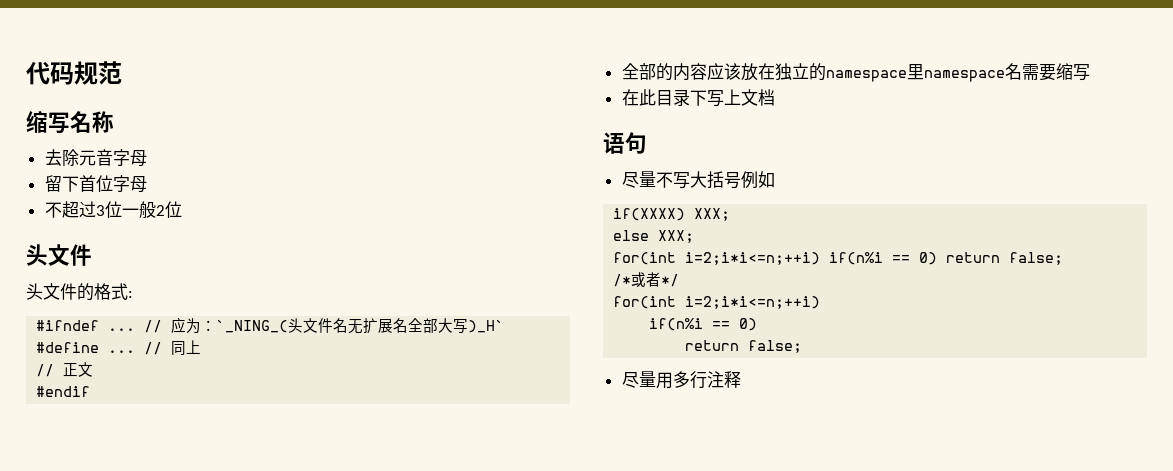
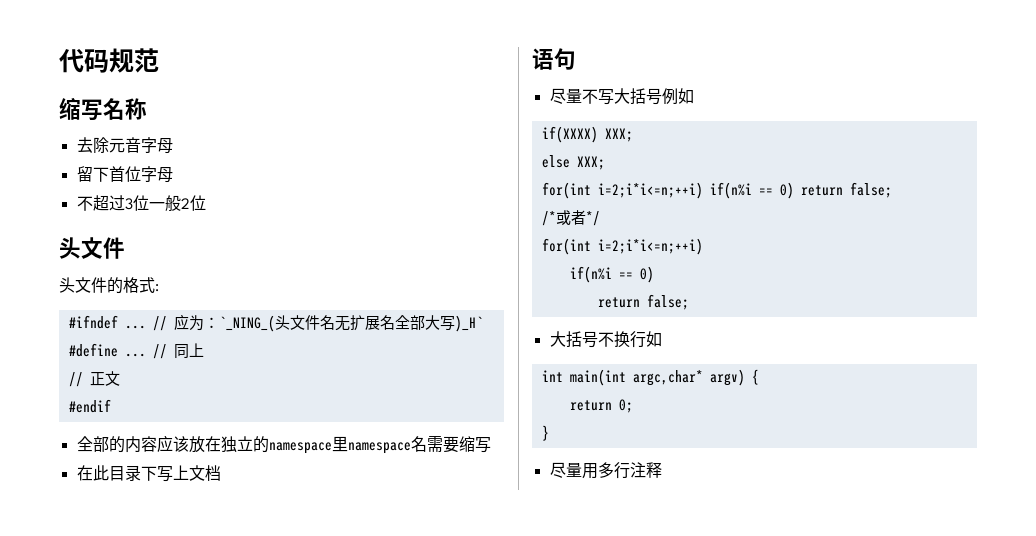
(803, 346) none -> [549,331,662,348] [541,369,759,386] [569,399,633,413] [541,425,549,441] // 大括号不换行如 // int main(int argc,char* argv) { // return 0; // }

